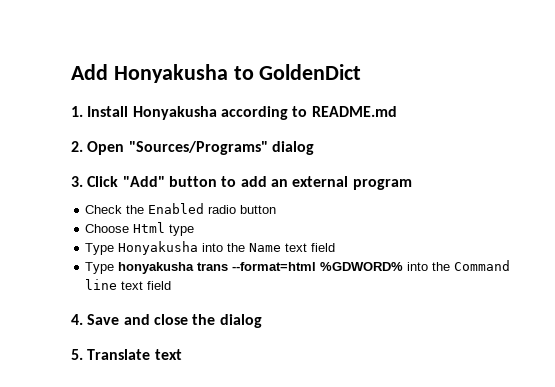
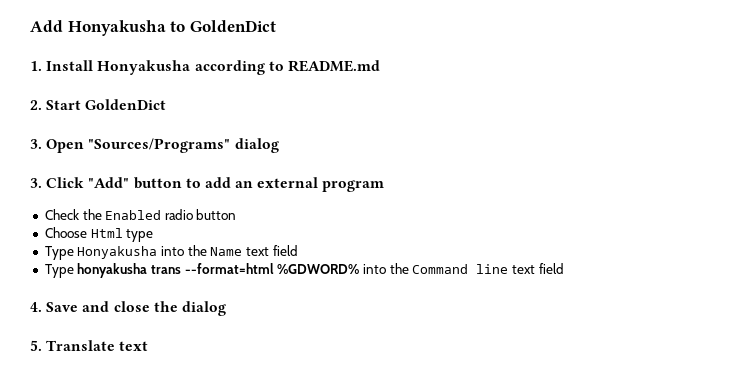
(83, 146) none -> [46,99,167,110] [30,139,42,149] Start GoldenDict // 3.

